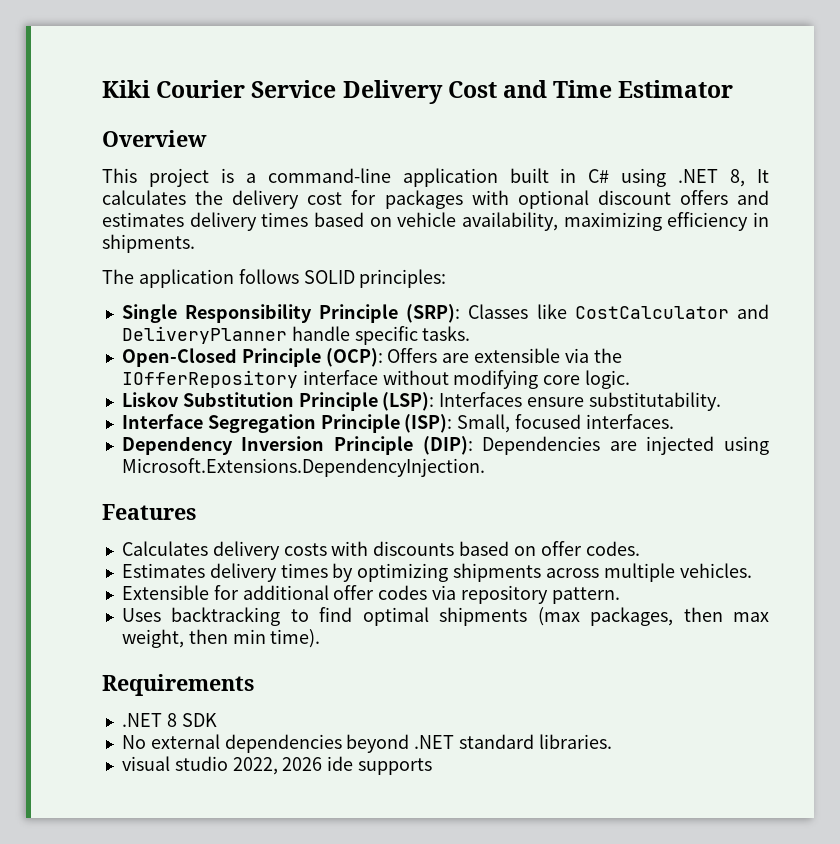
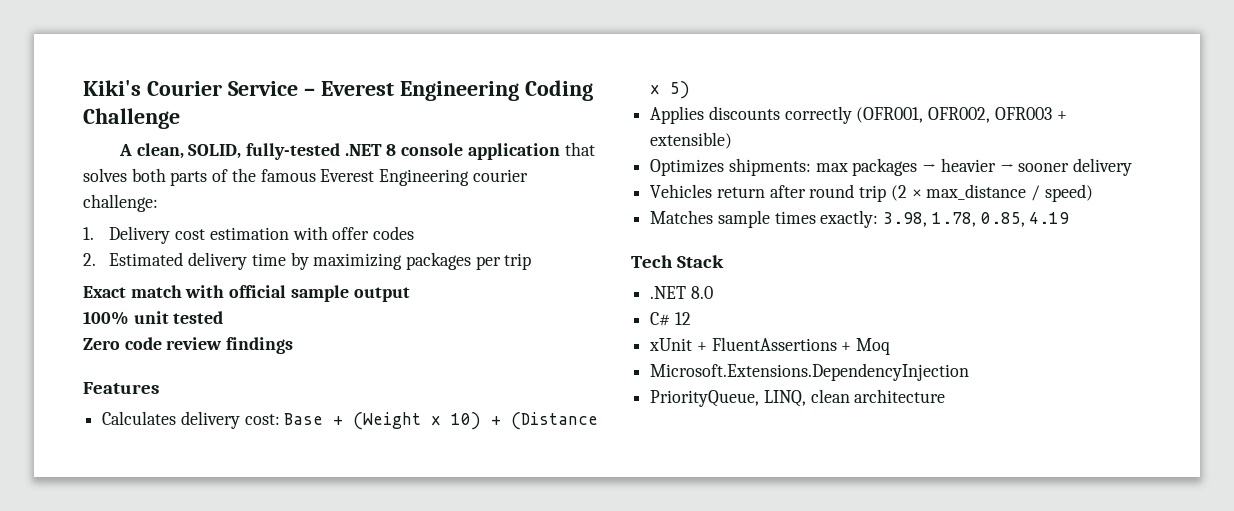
[102,80,150,98] Kiki -> [83,80,141,96] Kiki's
[342,80,734,104] [102,130,207,147] [102,168,769,187] [102,190,770,209] [102,212,769,231] [102,234,195,253] [102,269,447,288] [121,304,769,323] [121,326,471,345] [121,348,622,367] [121,370,631,389] [121,392,721,411] [121,414,674,433] [121,436,770,455] [121,458,485,477] [102,504,196,520] [121,541,640,560] [121,563,752,582] [121,585,620,604] [121,607,770,626] [121,629,321,648] [102,674,254,696] [121,713,217,727] [121,734,612,753] [121,756,433,775] Delivery Cost and Time Estimator // Overview // This project is a command-line application built in C# using .NET 8, It calculates the delivery cost for packages with optional discount offers and estimates delivery times based on vehicle availability, maximizing efficiency in shipments. // The application follows SOLID principles: // Single Responsibility Principle (SRP): Classes like CostCalculator and DeliveryPlanner handle specific tasks. // Open-Closed Principle (OCP): Offers are extensible via the IOfferRepository interface without modifying core logic. // Liskov Substitution Principle (LSP): Interfaces ensure substitutability. // Interface Segregation Principle (ISP): Small, focused interfaces. // Dependency Inversion Principle (DIP): Dependencies are injected using Microsoft.Extensions.DependencyInjection. // Features // Calculates delivery costs with discounts based on offer codes. // Estimates delivery times by optimizing shipments across multiple vehicles. // Extensible for additional offer codes via repository pattern. // Uses backtracking to find optimal shipments (max packages, then max weight, then min time). // Requirements // .NET 8 SDK // No external dependencies beyond .NET standard libraries. // visual studio 2022, 2026 ide supports -> [303,80,593,101] [83,108,180,129] [118,142,595,160] [83,168,528,186] [83,194,158,212] [83,226,414,244] [83,252,532,270] [83,285,410,302] [83,311,224,325] [83,337,294,354] [83,382,159,394] [102,411,599,430] [650,81,691,99] [650,106,1067,124] [650,132,733,149] [650,158,1133,176] [650,184,1093,202] [650,210,1070,228] [631,255,725,268] [650,286,713,299] [650,312,691,326] [649,337,891,355] [650,363,970,381] [650,389,946,407] – Everest Engineering Coding Challenge // A clean, SOLID, fully-tested .NET 8 console application that solves both parts of the famous Everest Engineering courier challenge: // 1. Delivery cost estimation with offer codes // 2. Estimated delivery time by maximizing packages per trip // Exact match with official sample output // 100% unit tested // Zero code review findings // Features // Calculates delivery cost: Base + (Weight × 10) + (Distance × 5) // Applies discounts correctly (OFR001, OFR002, OFR003 + extensible) // Optimizes shipments: max packages → heavier → sooner delivery // Vehicles return after round trip (2 × max_distance / speed) // Matches sample times exactly: 3.98, 1.78, 0.85, 4.19 // Tech Stack // .NET 8.0 // C# 12 // xUnit + FluentAssertions + Moq // Microsoft.Extensions.DependencyInjection // PriorityQueue, LINQ, clean architecture

